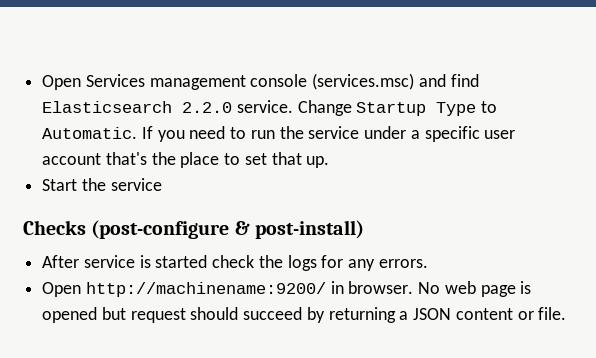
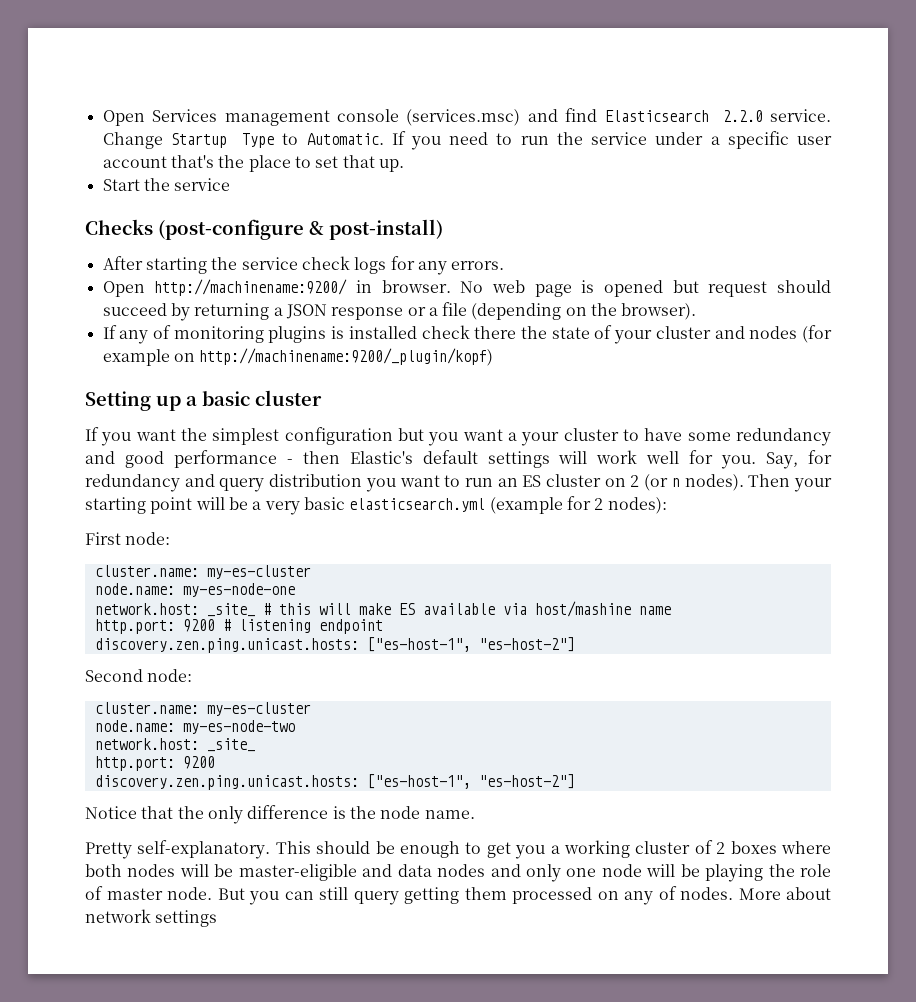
[83,255,283,268] service is started check the -> [145,256,350,274] starting the service check
[455,307,567,320] content or file. -> [331,302,697,320] [102,325,832,344] [102,348,494,366] [85,390,322,411] [85,427,832,446] [85,450,833,469] [85,474,833,492] [85,496,667,515] [85,532,171,545] [94,565,311,579] [94,583,295,597] [94,601,671,617] [94,619,383,634] [94,637,575,653] [85,669,193,682] [94,702,311,716] [94,720,295,734] [94,738,255,752] [94,756,215,771] [94,774,575,790] [85,805,475,824] [85,840,831,859] [85,864,831,882] [85,886,831,905] [85,909,218,927] response or a file (depending on the browser). // If any of monitoring plugins is installed check there the state of your cluster and nodes (for example on http://machinename:9200/_plugin/kopf) // Setting up a basic cluster // If you want the simplest configuration but you want a your cluster to have some redundancy and good performance - then Elastic's default settings will work well for you. Say, for redundancy and query distribution you want to run an ES cluster on 2 (or n nodes). Then your starting point will be a very basic elasticsearch.yml (example for 2 nodes): // First node: // cluster.name: my-es-cluster // node.name: my-es-node-one // network.host: _site_ # this will make ES available via host/mashine name // http.port: 9200 # listening endpoint // discovery.zen.ping.unicast.hosts: ["es-host-1", "es-host-2"] // Second node: // cluster.name: my-es-cluster // node.name: my-es-node-two // network.host: _site_ // http.port: 9200 // discovery.zen.ping.unicast.hosts: ["es-host-1", "es-host-2"] // Notice that the only difference is the node name. // Pretty self-explanatory. This should be enough to get you a working cluster of 2 boxes where both nodes will be master-eligible and data nodes and only one node will be playing the role of master node. But you can still query getting them processed on any of nodes. More about network settings

